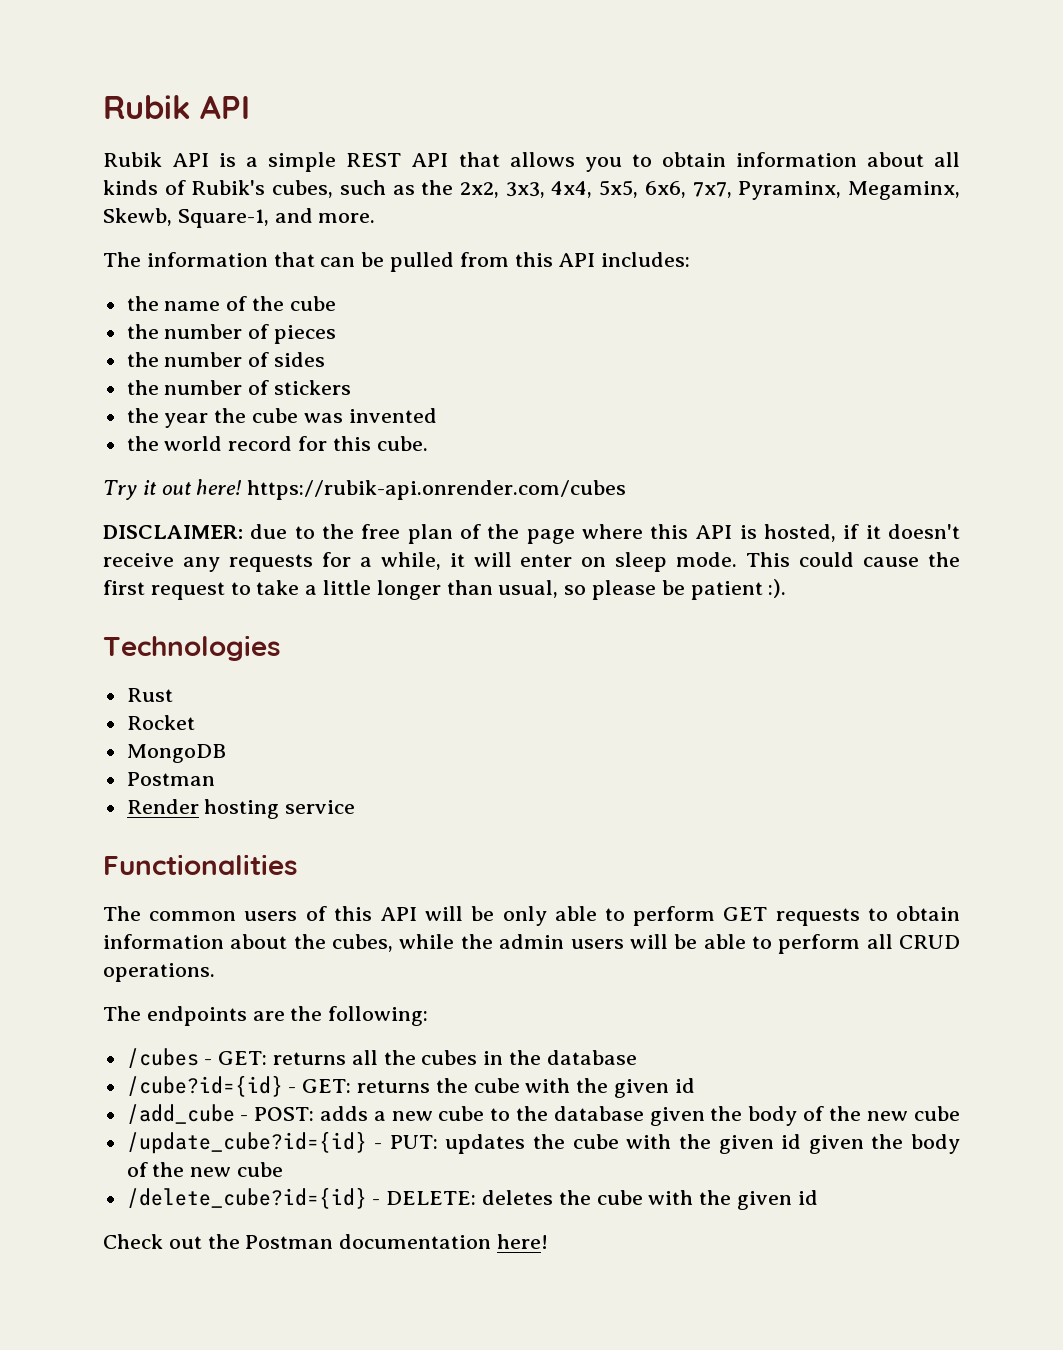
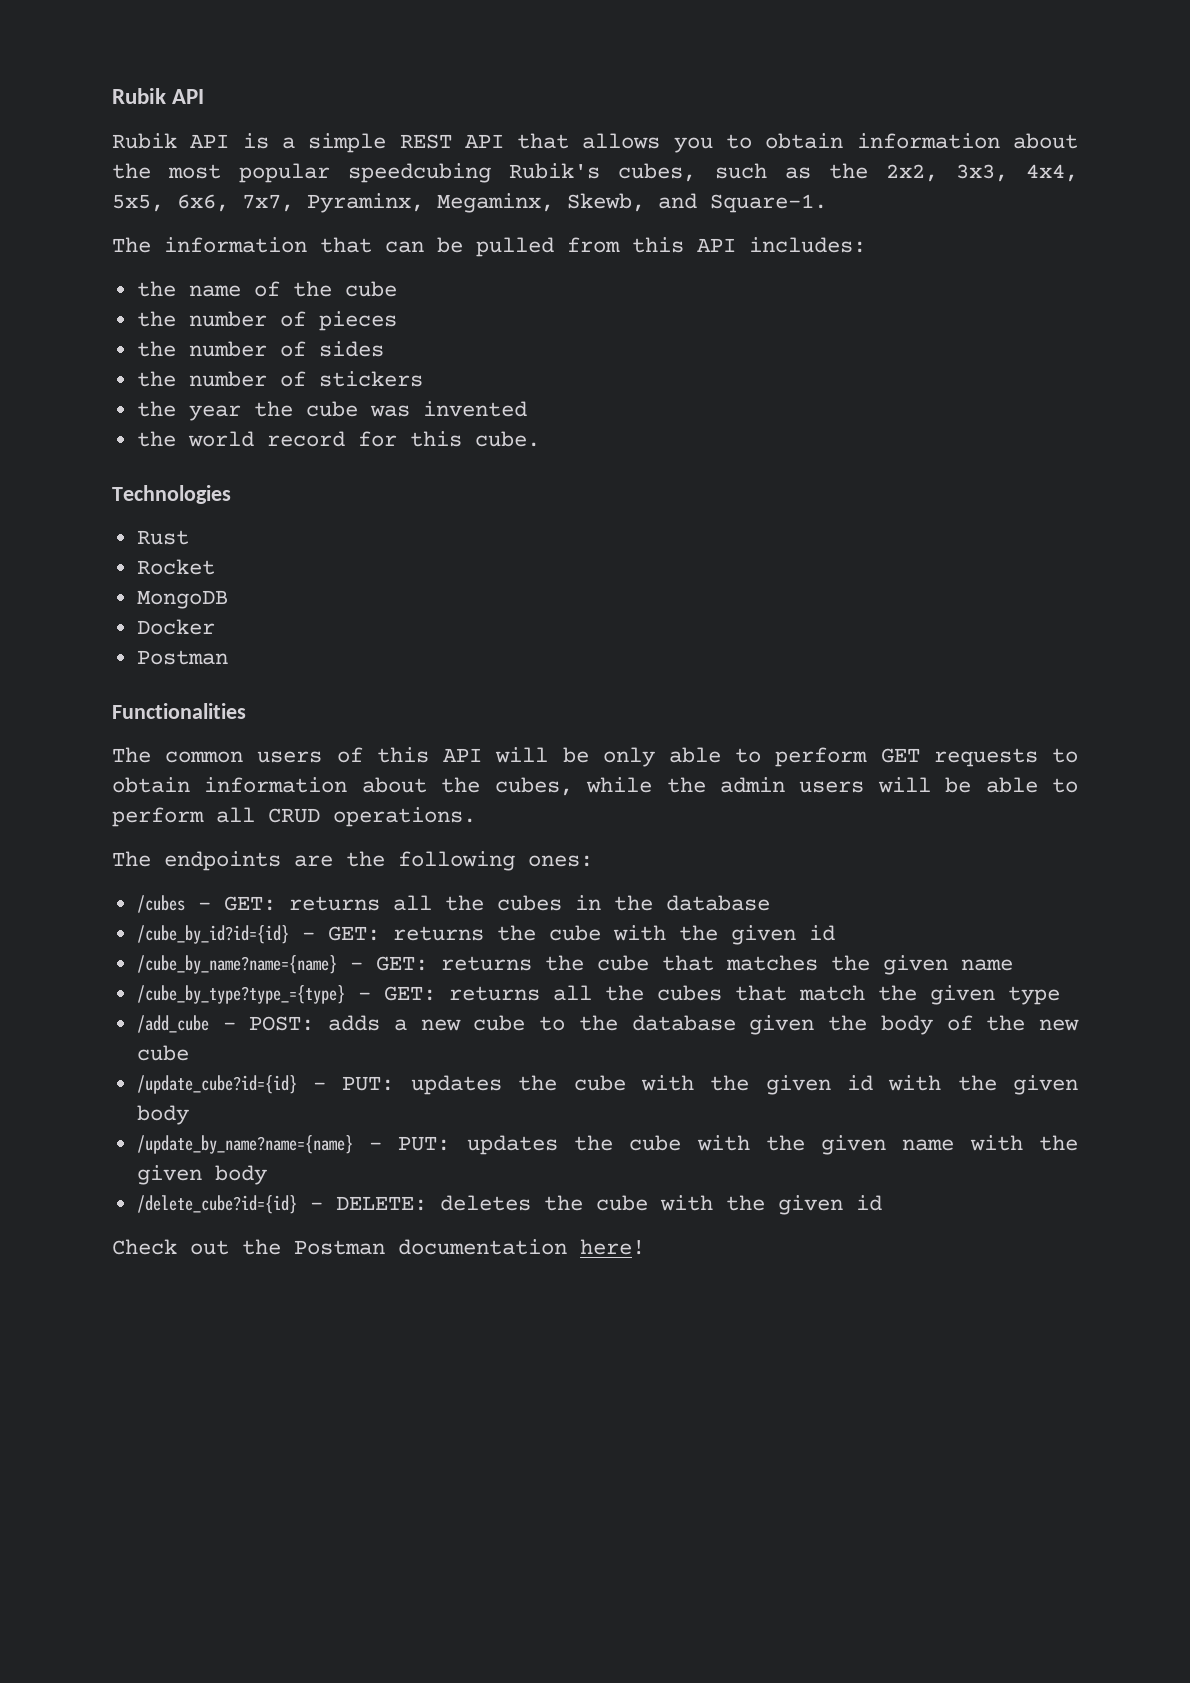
[933,152,960,167] [103,180,186,195] all kinds of -> [112,163,492,183] the most popular speedcubing
[177,208,376,228] Square-1, and more. -> [658,193,827,213] and Square-1.
[103,479,627,500] [103,524,960,544] [103,552,960,572] [103,579,787,600] // Try it out here! https://rubik-api.onrender.com/cubes // DISCLAIMER: due to the free plan of the page where this API is hosted, if it doesn't receive any requests for a while, it will enter on sleep mode. This could cause the first request to take a little longer than usual, so please be patient :). -> (540, 439) none
[126,772,215,786] [126,799,356,819] // Postman // Render hosting service -> [136,619,215,635] [136,650,228,665] // Docker // Postman
[328,1006,429,1026] following: -> [398,851,593,871] following ones:
[126,1075,283,1097] /cube?id={id} -> [136,925,289,944] /cube_by_id?id={id}
(695, 1085) none -> [136,955,1013,975] [136,985,1060,1005] // /cube_by_name?name={name} - GET: returns the cube that matches the given name // /cube_by_type?type_={type} - GET: returns all the cubes that match the given type
[808,1134,960,1154] [126,1162,284,1177] given the body of the new cube -> [888,1075,1078,1095] [136,1105,189,1125] [136,1135,1078,1155] [136,1165,267,1185] with the given body // /update_by_name?name={name} - PUT: updates the cube with the given name with the given body

